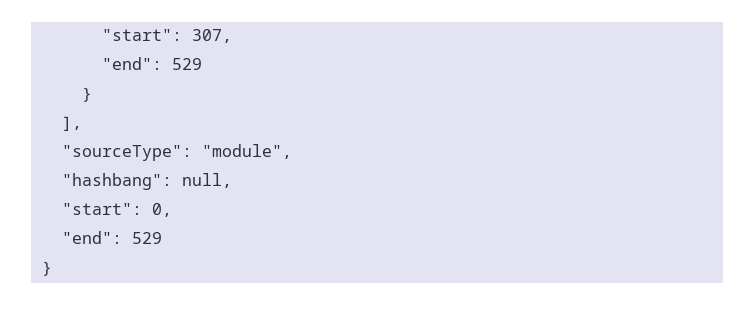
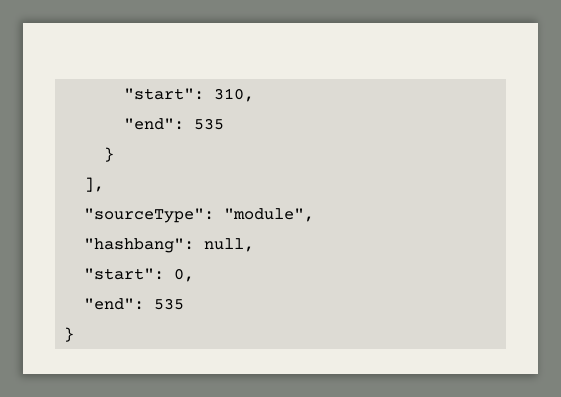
[101,29,232,43] [101,57,202,70] "start": 307, // "end": 529 -> [123,88,254,102] [123,118,224,130] "start": 310, // "end": 535
[131,232,162,244] 529 -> [153,298,184,310] 535

